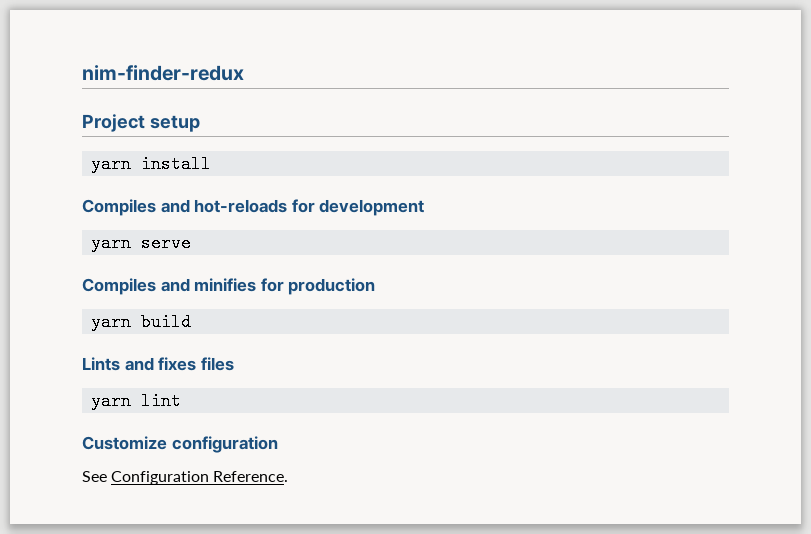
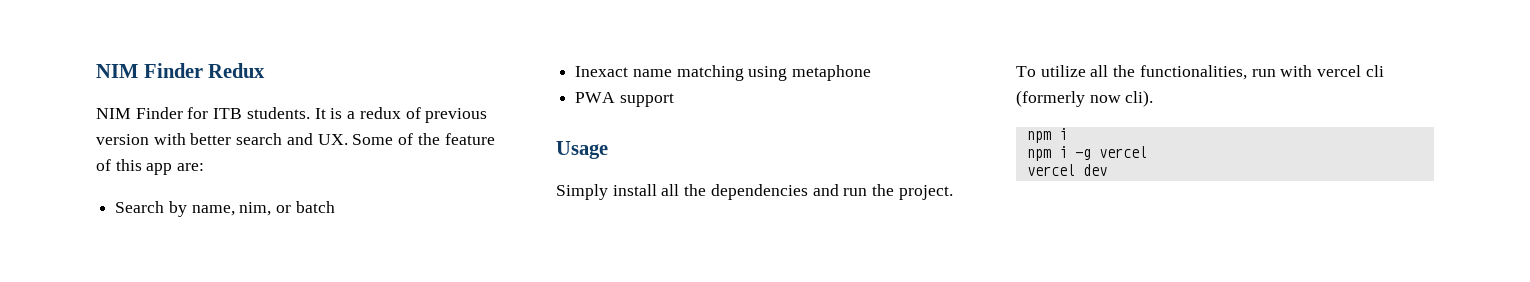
[82,65,244,81] [82,114,200,132] [91,155,212,173] [82,199,425,216] [91,234,192,252] [82,278,376,295] [91,313,192,331] [82,357,234,371] [91,392,182,410] [82,436,278,453] [82,471,289,485] nim-finder-redux // Project setup // yarn install // Compiles and hot-reloads for development // yarn serve // Compiles and minifies for production // yarn build // Lints and fixes files // yarn lint // Customize configuration // See Configuration Reference. -> [96,63,266,78] [96,107,488,123] [96,133,495,145] [96,159,205,175] [115,201,335,217] [575,65,872,81] [575,92,674,107] [556,141,608,159] [556,184,953,200] [1016,65,1384,80] [1016,90,1154,107] [1026,128,1067,143] [1026,146,1147,161] [1026,164,1107,176] NIM Finder Redux // NIM Finder for ITB students. It is a redux of previous version with better search and UX. Some of the feature of this app are: // Search by name, nim, or batch // Inexact name matching using metaphone // PWA support // Usage // Simply install all the dependencies and run the project. To utilize all the functionalities, run with vercel cli (formerly now cli). // npm i // npm i -g vercel // vercel dev

